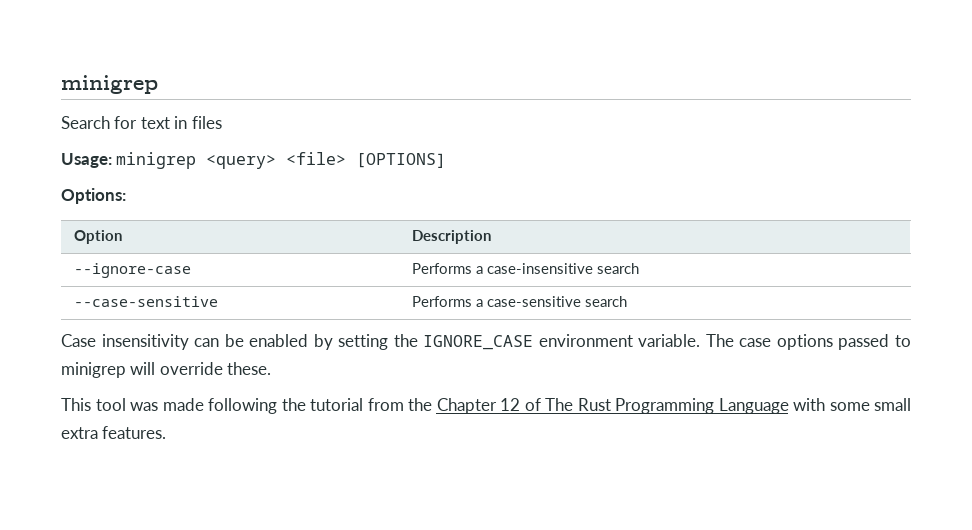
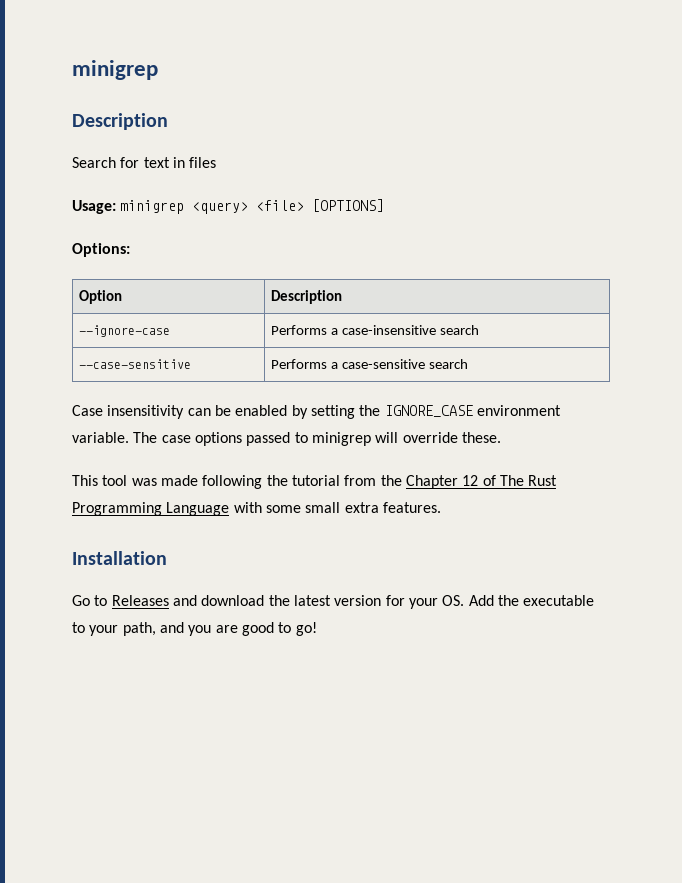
[61,75,158,94] minigrep -> [72,60,158,80] [72,113,168,130] minigrep // Description
(167, 432) none -> [72,551,167,565] [72,595,595,609] [72,622,317,636] // Installation // Go to Releases and download the latest version for your OS. Add the executable to your path, and you are good to go!

